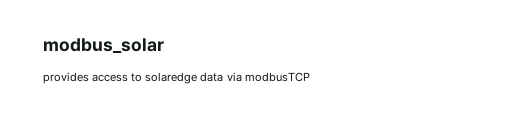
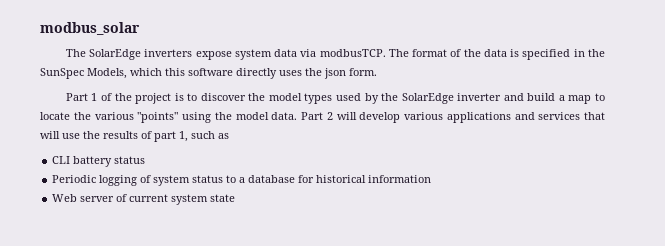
[43,72,310,84] provides access to solaredge data via modbusTCP -> [65,49,605,60] [40,68,377,79] [65,93,606,104] [40,112,605,123] [40,131,229,142] [52,156,146,167] [52,175,432,186] [52,194,236,205] The SolarEdge inverters expose system data via modbusTCP. The format of the data is specified in the SunSpec Models, which this software directly uses the json form. // Part 1 of the project is to discover the model types used by the SolarEdge inverter and build a map to locate the various "points" using the model data. Part 2 will develop various applications and services that will use the results of part 1, such as // CLI battery status // Periodic logging of system status to a database for historical information // Web server of current system state

